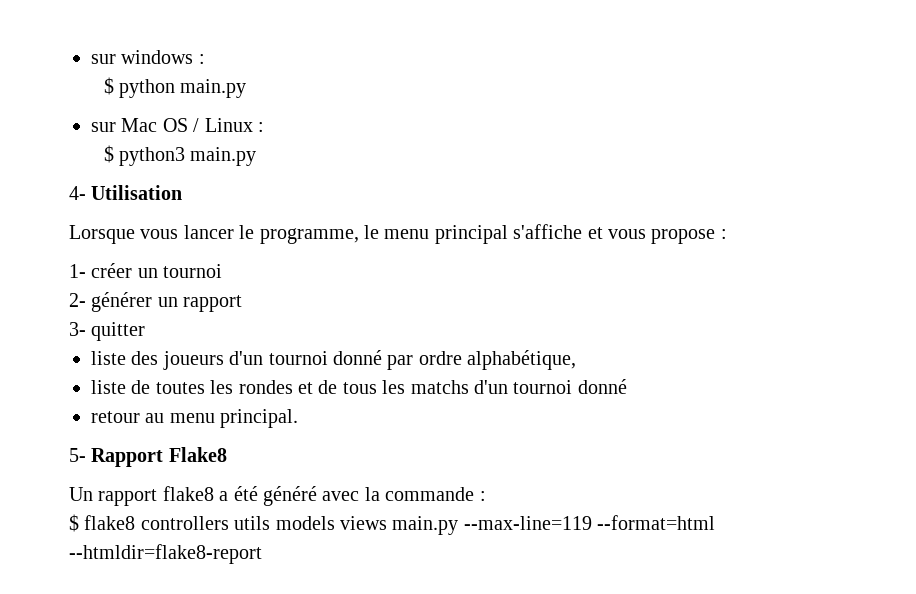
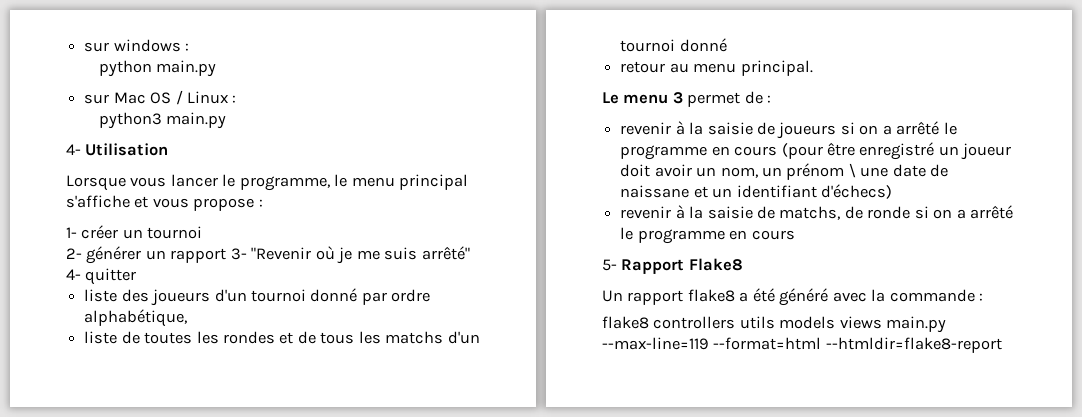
[103,77,114,95] $ -> (190, 47) none
[103,145,114,163] $ -> (237, 99) none
[69,322,86,336] // 3- -> [230,246,470,264] [66,269,81,280] 3- "Revenir où je me suis arrêté" 4-
(299, 418) none -> [602,91,772,107] [620,121,957,139] [620,142,1012,160] [620,163,949,180] [620,184,892,199] [620,205,1014,220] [620,227,795,244] // Le menu 3 permet de : // revenir à la saisie de joueurs si on a arrêté le programme en cours (pour être enregistré un joueur doit avoir un nom, un prénom \ une date de naissane et un identifiant d'échecs) // revenir à la saisie de matchs, de ronde si on a arrêté le programme en cours
[69,514,79,532] $ -> (984, 297) none

